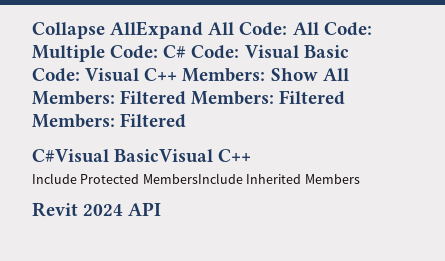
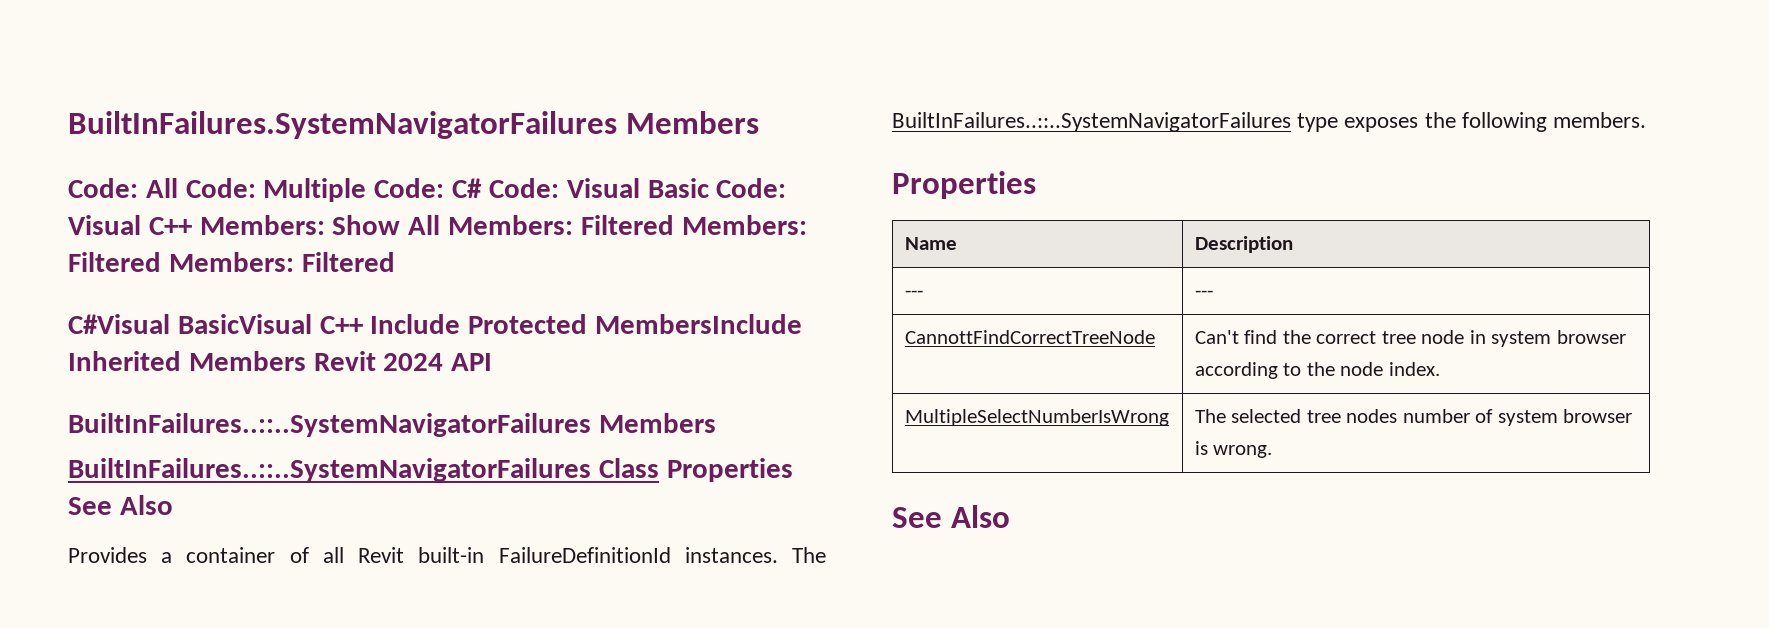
[32,21,235,39] Collapse AllExpand All -> [68,111,759,139] BuiltInFailures.SystemNavigatorFailures Members //
(252, 155) // -> (363, 325) none
(360, 179) // -> (306, 361) none
(162, 209) none -> [68,413,716,437] [68,458,793,482] [68,495,173,515] [68,547,826,563] [892,112,1647,132] [892,171,1036,199] [904,237,957,250] [1194,236,1293,253] [904,290,923,297] [1194,290,1213,297] [904,330,1155,344] [1194,330,1626,347] [1194,362,1440,379] [904,409,1169,426] [1194,409,1633,426] [1194,441,1273,458] [892,505,1010,528] // BuiltInFailures..::..SystemNavigatorFailures Members // BuiltInFailures..::..SystemNavigatorFailures Class Properties See Also // Provides a container of all Revit built-in FailureDefinitionId instances. The BuiltInFailures..::..SystemNavigatorFailures type exposes the following members. // Properties // Name | Description // --- | --- // CannottFindCorrectTreeNode | Can't find the correct tree node in system browser according to the node index. // MultipleSelectNumberIsWrong | The selected tree nodes number of system browser is wrong. // See Also

